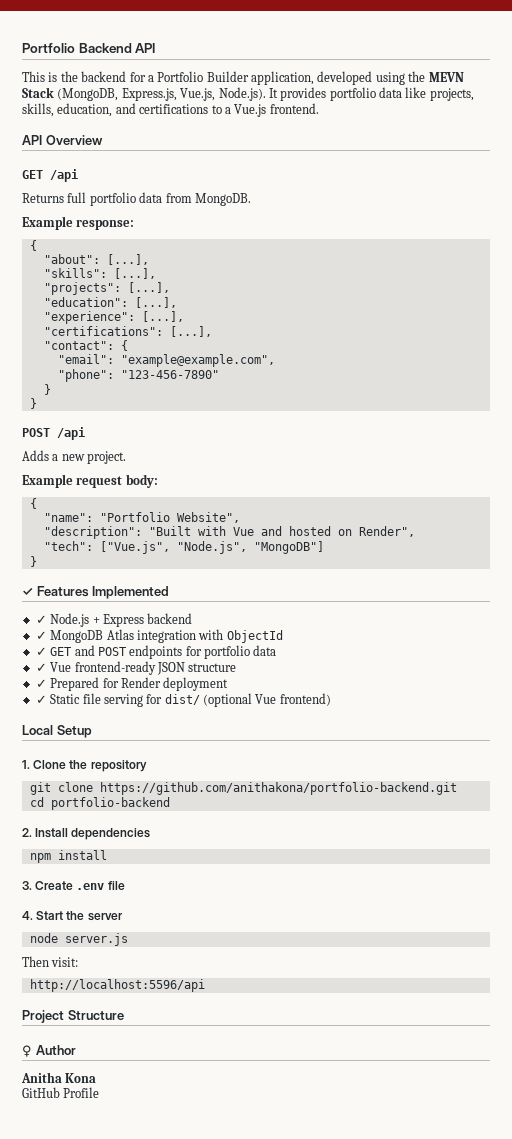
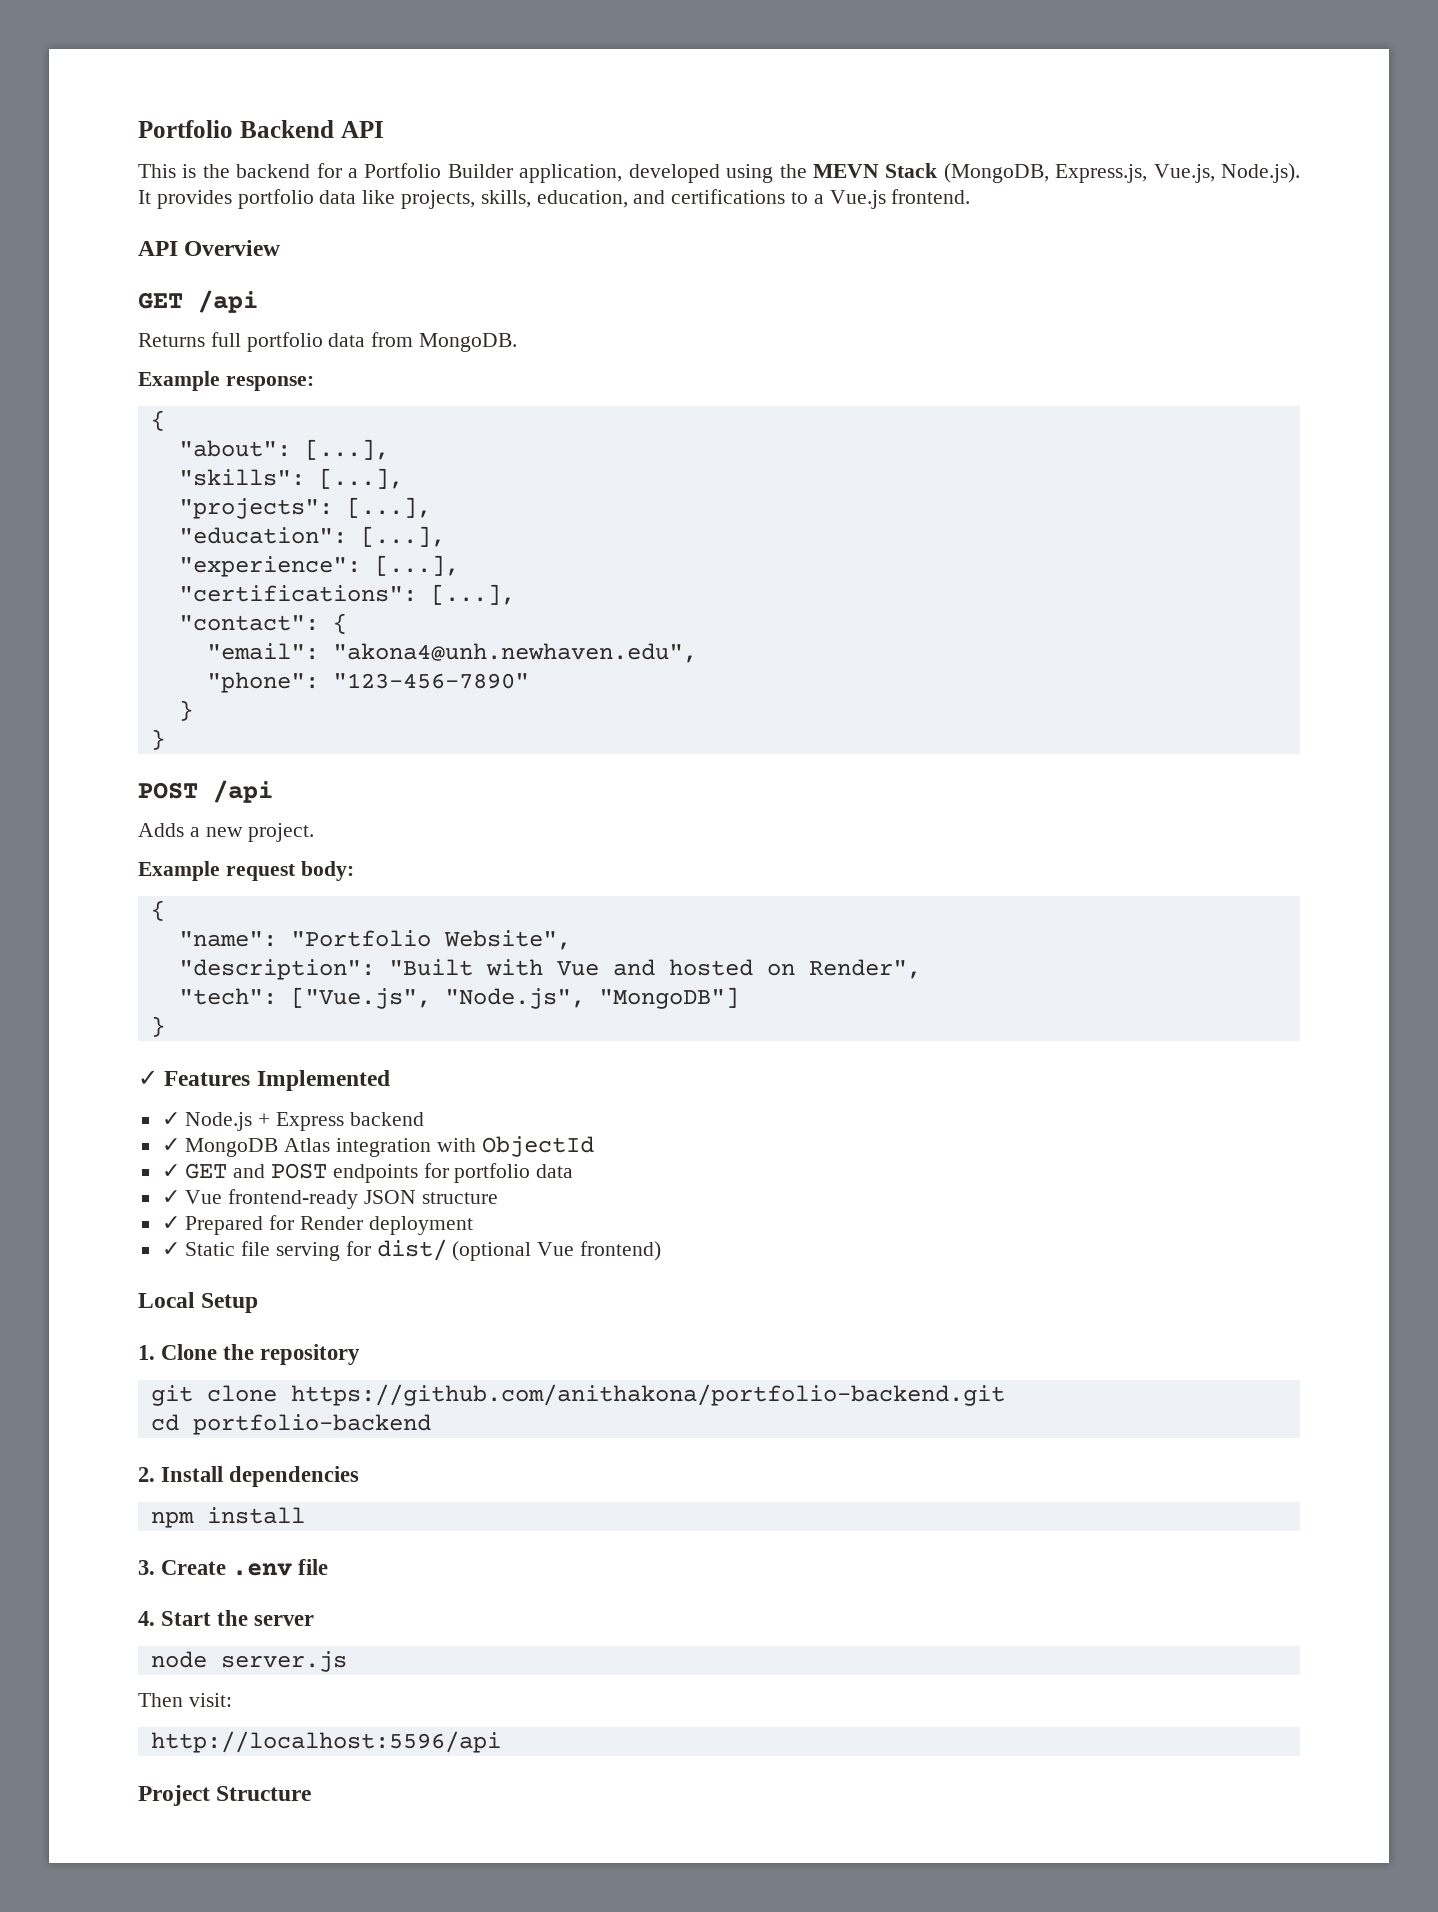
[120,354,275,367] "example@example.com", -> [332,643,697,663] "akona4@unh.newhaven.edu",
[22,1045,76,1057] [21,1072,97,1083] [22,1087,100,1098] // ♀ Author // Anitha Kona // GitHub Profile -> (312, 1793) none

